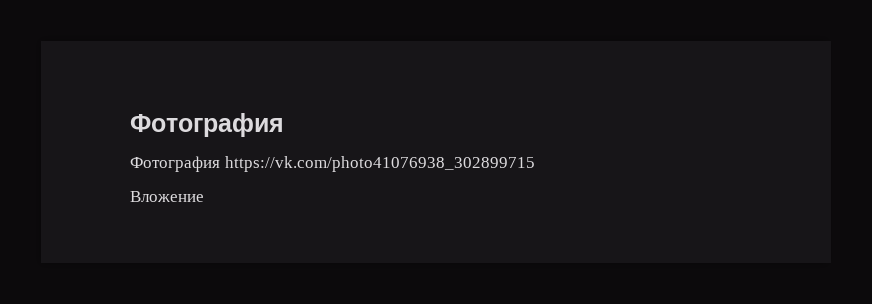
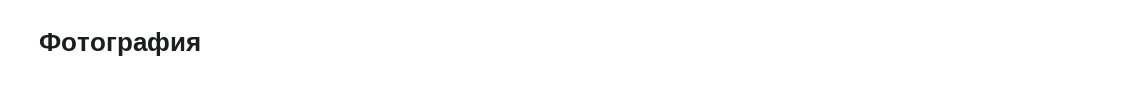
[130,113,284,137] [130,156,535,172] [130,191,204,202] Фотография // Фотография https://vk.com/photo41076938_302899715 // Вложение -> [39,32,201,56] Фотография

